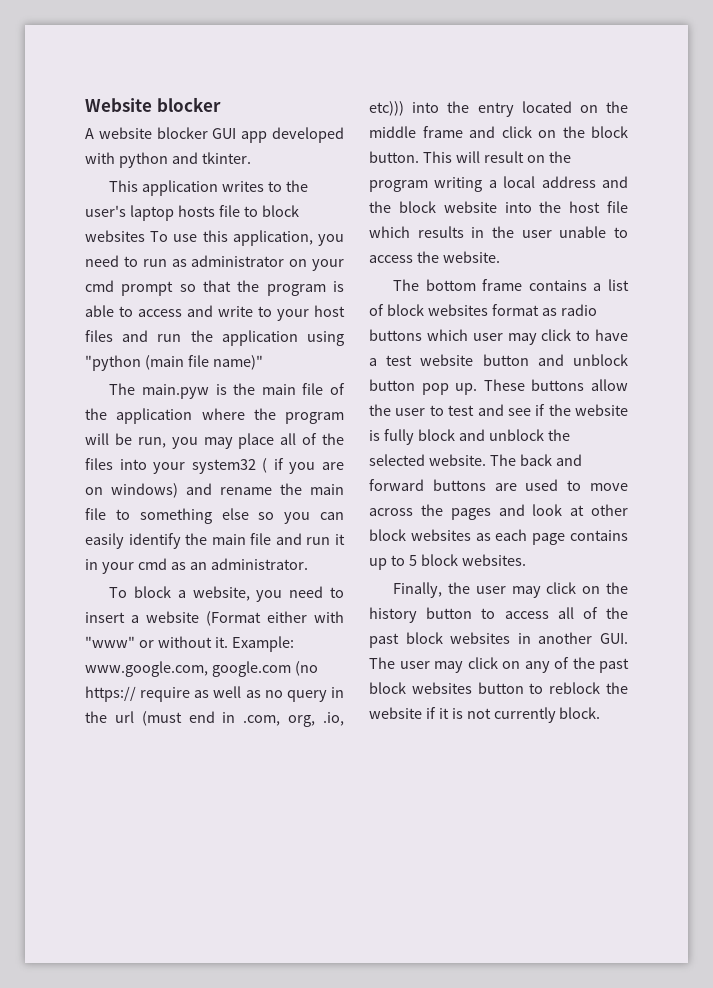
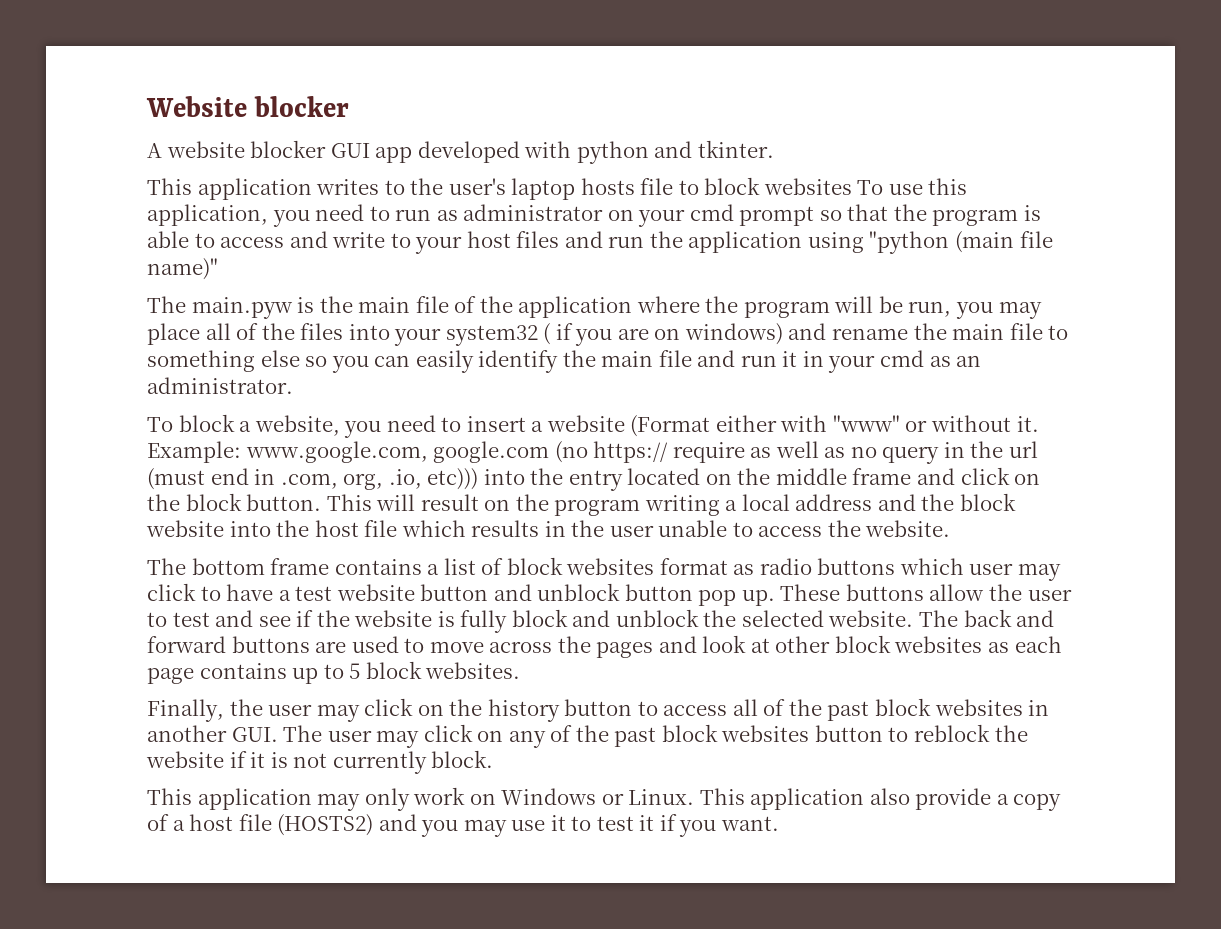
(601, 713) none -> [147,787,1062,811] [147,814,780,837] // This application may only work on Windows or Linux. This application also provide a copy of a host file (HOSTS2) and you may use it to test it if you want.

